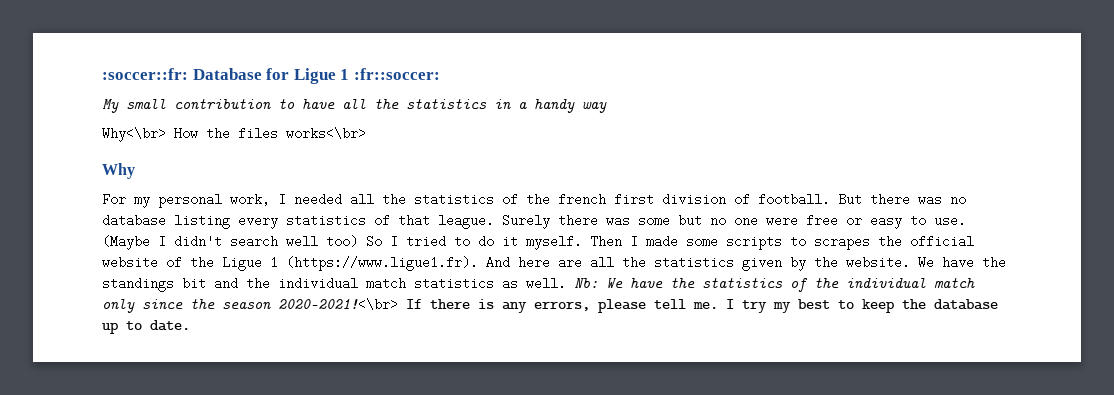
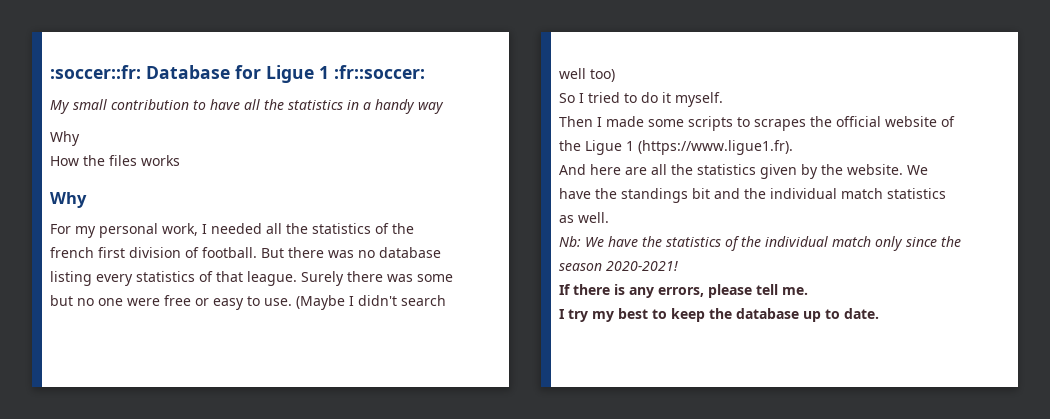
[102,127,166,142] Why<\br> -> [50,131,80,146] Why //
[286,127,366,140] works<\br> -> [141,155,180,166] works
(358, 241) none -> (615, 75) //
(582, 242) none -> (723, 99) //
(478, 263) none -> (793, 147) //
(566, 283) none -> (609, 217) //
[278,298,398,311] 2020-2021!<\br> -> [606,261,678,271] 2020-2021! //
(718, 305) none -> (808, 291) //

